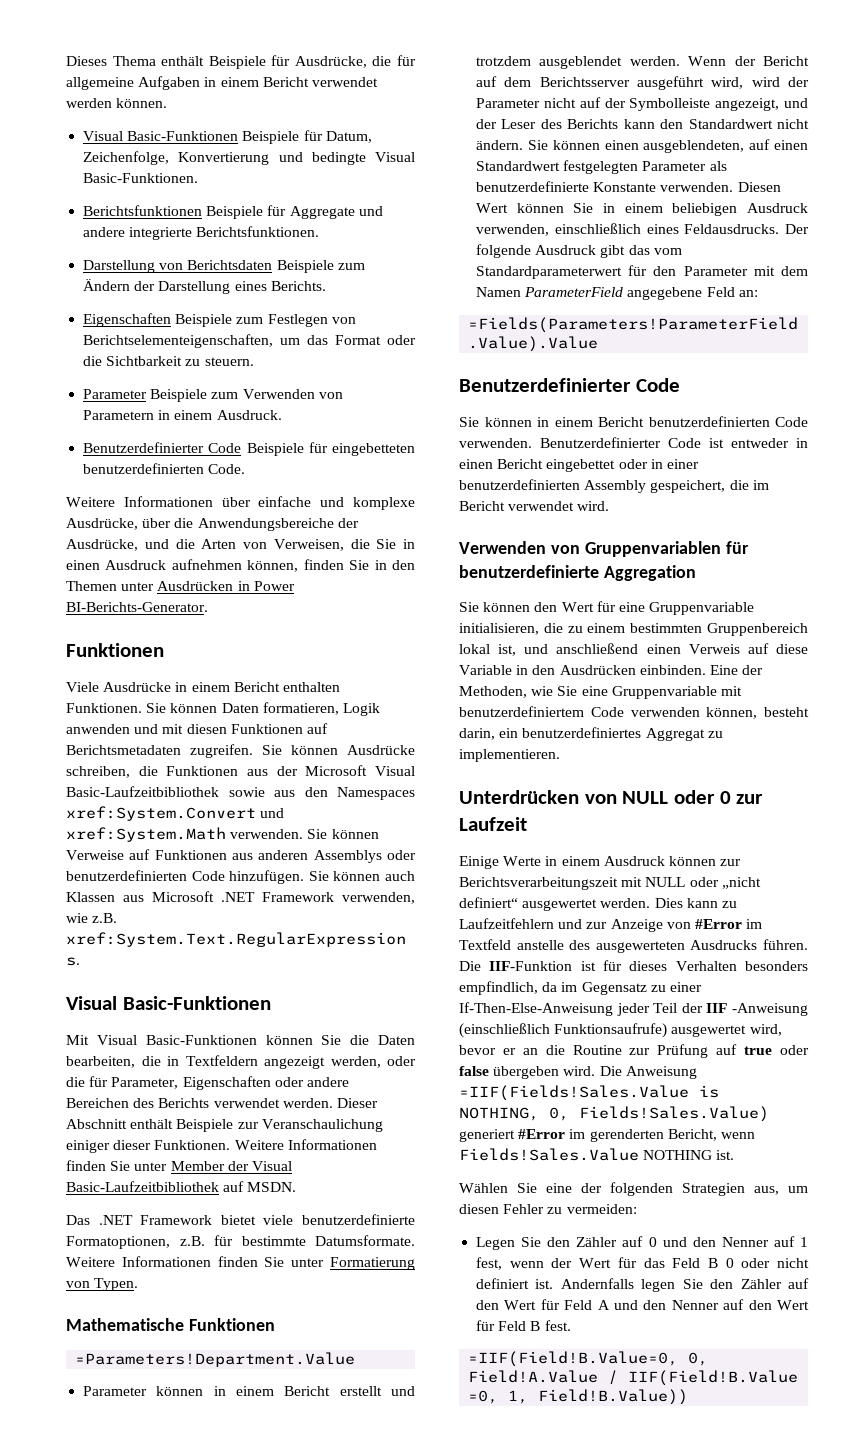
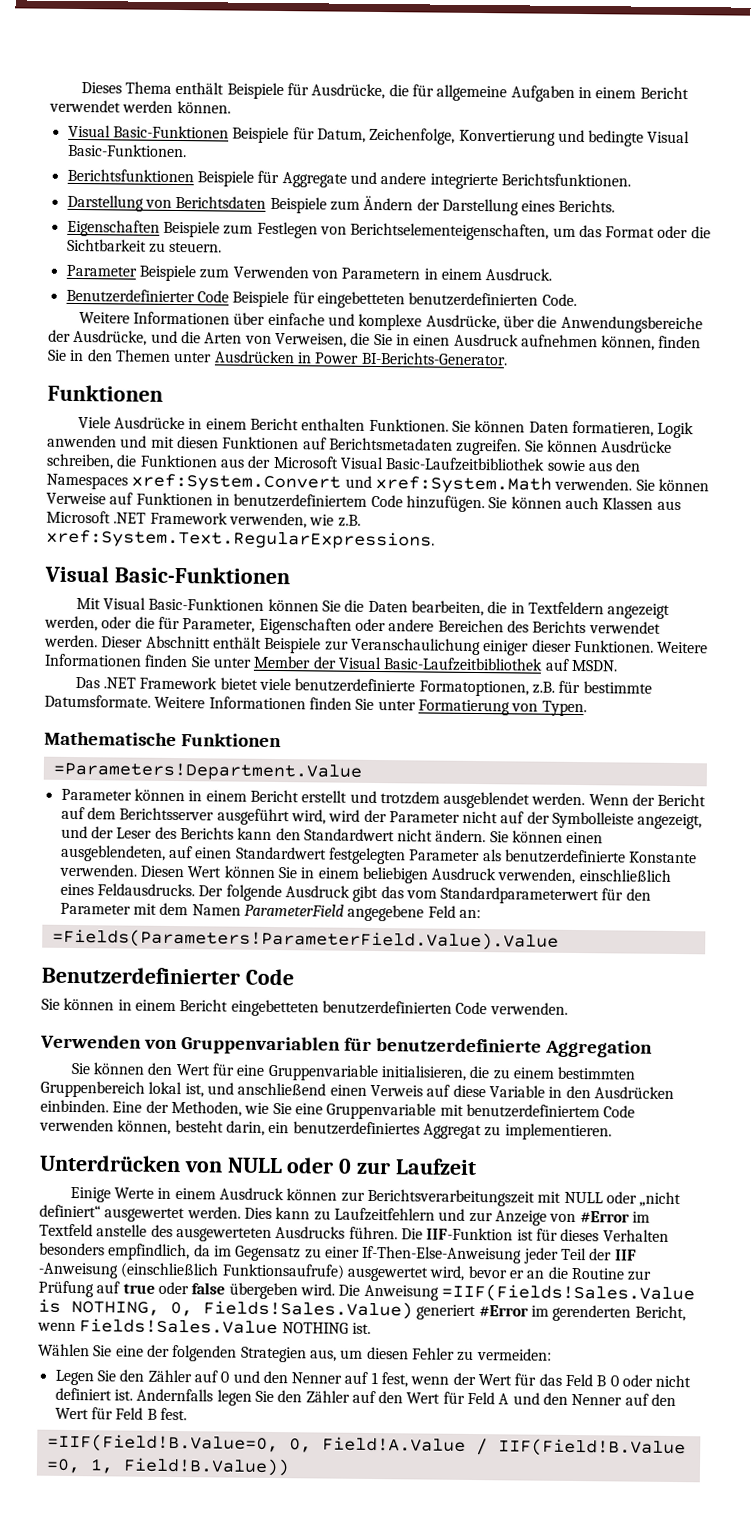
[232,850,416,863] [66,870,187,881] aus anderen Assemblys oder benutzerdefinierten -> [215,493,368,508] in benutzerdefiniertem
(644, 422) none -> [230,999,319,1017] eingebetteten
[540,437,808,448] [459,459,699,472] [459,479,769,493] [459,501,610,511] Benutzerdefinierter Code ist entweder in einen Bericht eingebettet oder in einer benutzerdefinierten Assembly gespeichert, die im Bericht verwendet wird. -> (568, 1008) none

